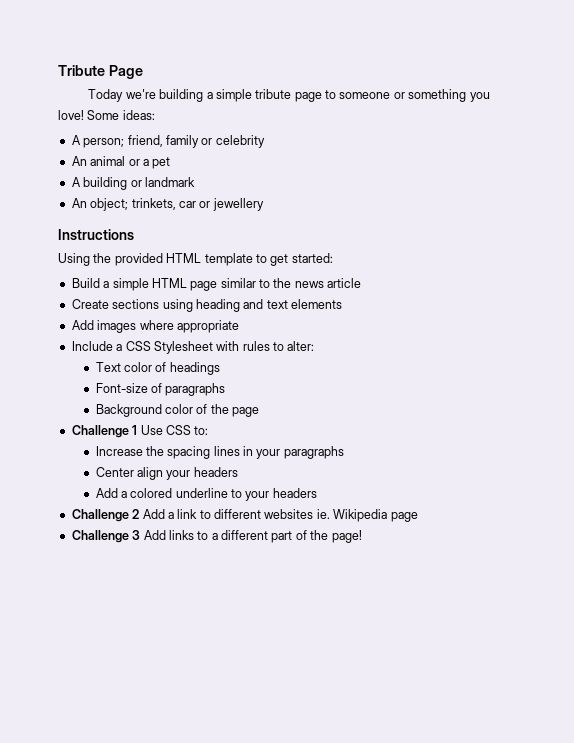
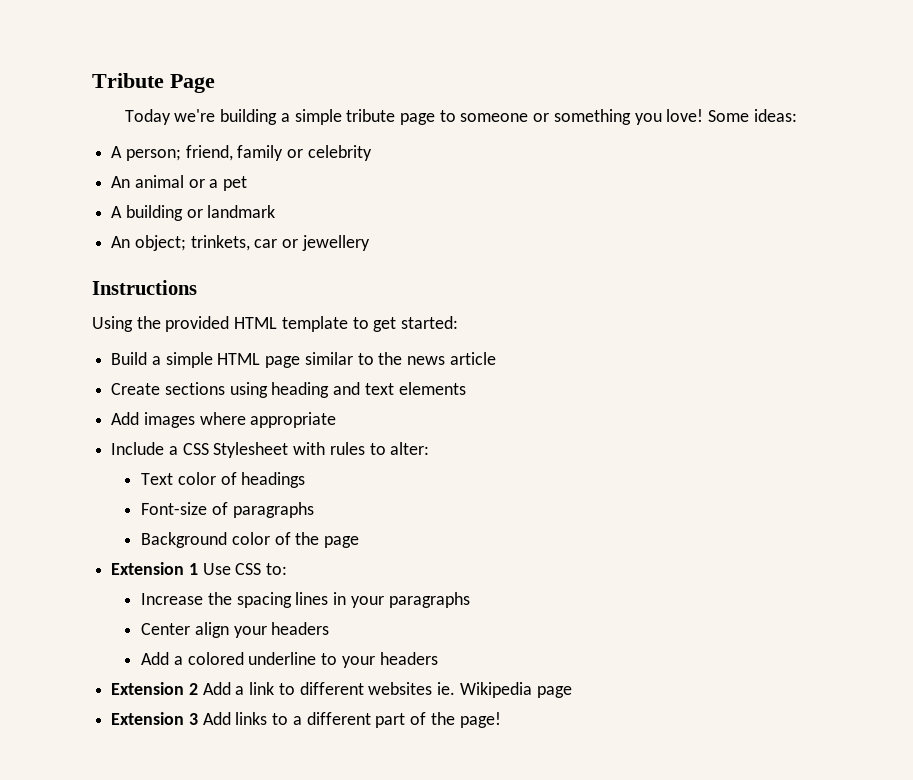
[71,425,129,438] Challenge -> [111,562,185,575] Extension
[71,509,129,522] Challenge -> [111,682,185,695] Extension
[71,530,129,543] Challenge -> [111,712,185,725] Extension

